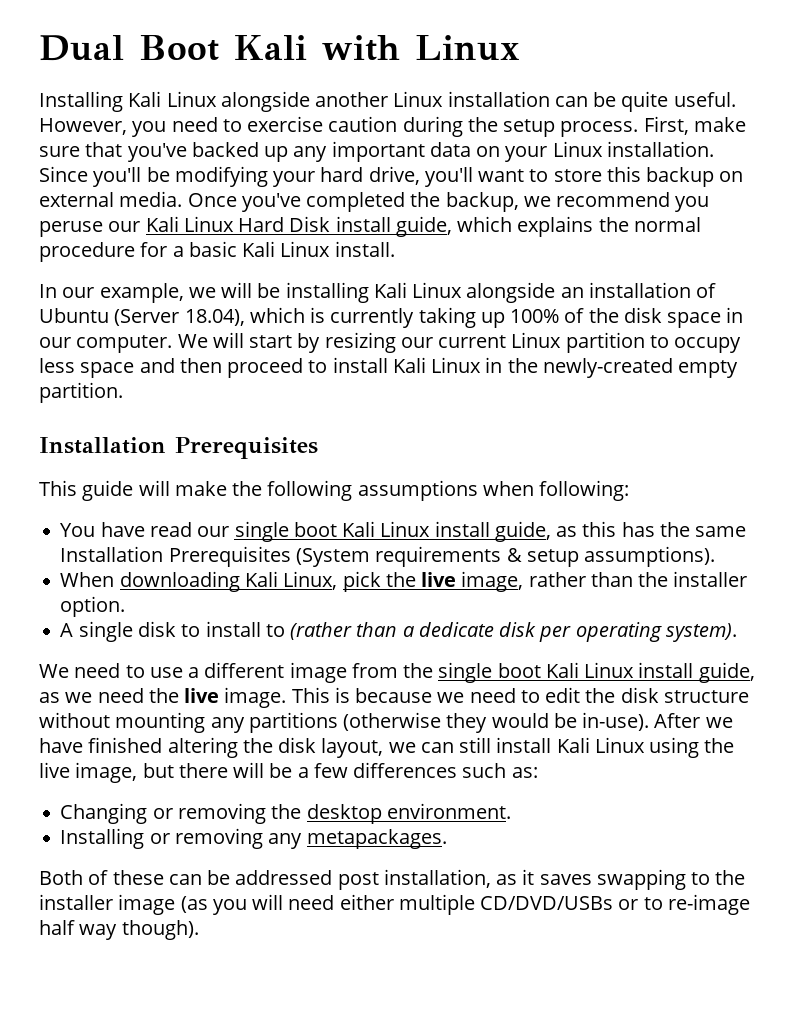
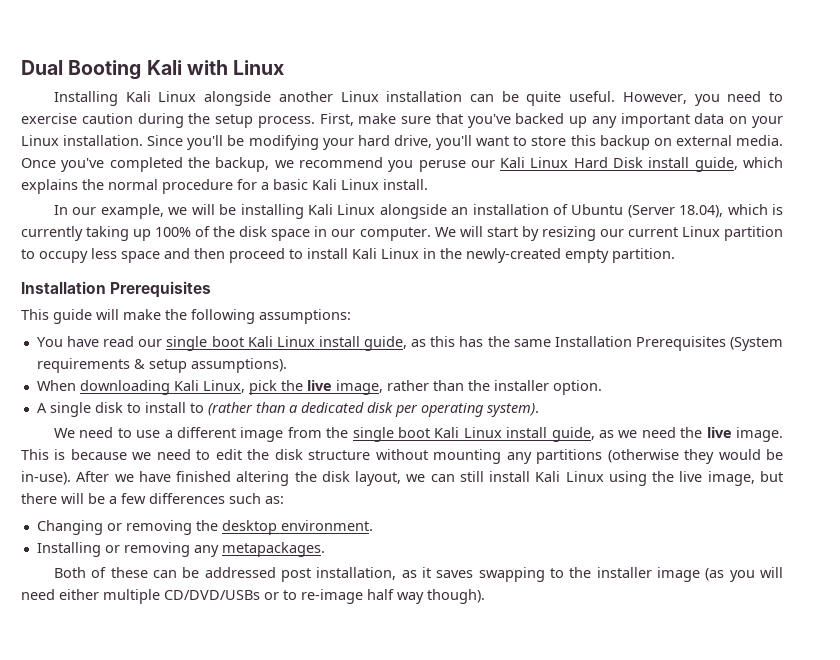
[139,35,219,61] Boot -> [68,60,142,80] Booting
[357,480,630,501] assumptions when following: -> [259,309,351,324] assumptions:
[418,622,494,637] dedicate -> [300,402,364,413] dedicated

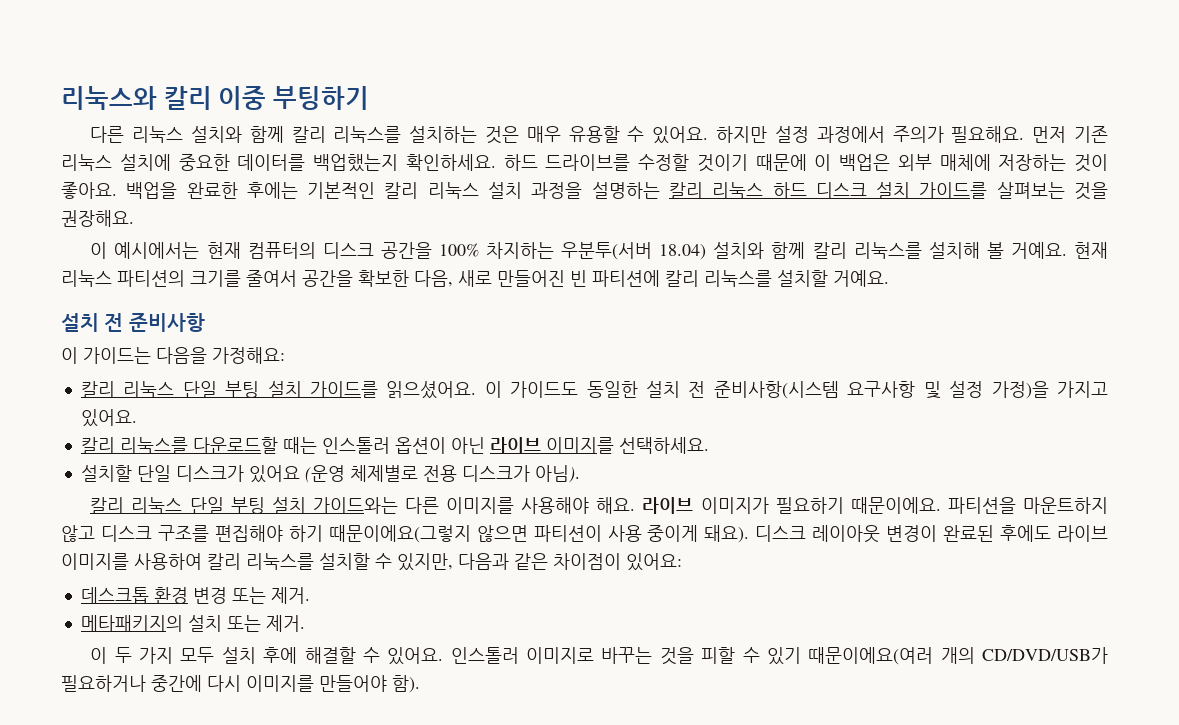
[21,60,285,80] [54,91,784,106] [21,113,783,128] [21,135,784,150] [21,157,783,172] [21,179,428,194] [54,204,783,219] [21,226,783,241] [21,248,675,263] [21,281,212,298] [21,309,351,324] [36,336,784,351] [36,358,287,373] [36,380,602,395] [36,402,539,417] [54,427,783,442] [21,449,784,464] [21,471,784,486] [21,493,284,504] [36,520,373,535] [36,542,325,557] [54,567,783,582] [21,589,485,604] Dual Booting Kali with Linux // Installing Kali Linux alongside another Linux installation can be quite useful. However, you need to exercise caution during the setup process. First, make sure that you've backed up any important data on your Linux installation. Since you'll be modifying your hard drive, you'll want to store this backup on external media. Once you've completed the backup, we recommend you peruse our Kali Linux Hard Disk install guide, which explains the normal procedure for a basic Kali Linux install. // In our example, we will be installing Kali Linux alongside an installation of Ubuntu (Server 18.04), which is currently taking up 100% of the disk space in our computer. We will start by resizing our current Linux partition to occupy less space and then proceed to install Kali Linux in the newly-created empty partition. // Installation Prerequisites // This guide will make the following assumptions: // You have read our single boot Kali Linux install guide, as this has the same Installation Prerequisites (System requirements & setup assumptions). // When downloading Kali Linux, pick the live image, rather than the installer option. // A single disk to install to (rather than a dedicated disk per operating system). // We need to use a different image from the single boot Kali Linux install guide, as we need the live image. This is because we need to edit the disk structure without mounting any partitions (otherwise they would be in-use). After we have finished altering the disk layout, we can still install Kali Linux using the live image, but there will be a few differences such as: // Changing or removing the desktop environment. // Installing or removing any metapackages. // Both of these can be addressed post installation, as it saves swapping to the installer image (as you will need either multiple CD/DVD/USBs or to re-image half way though). -> [61,86,369,110] [90,126,1109,144] [61,154,1108,172] [61,182,1108,200] [61,210,134,227] [90,242,1109,260] [61,270,889,287] [61,313,205,332] [61,347,285,364] [80,381,1108,399] [80,409,137,427] [80,437,709,454] [80,465,580,483] [90,497,1108,514] [61,525,1108,543] [61,553,682,571] [80,587,310,604] [80,615,305,632] [90,647,1108,665] [61,675,420,693] 리눅스와 칼리 이중 부팅하기 // 다른 리눅스 설치와 함께 칼리 리눅스를 설치하는 것은 매우 유용할 수 있어요. 하지만 설정 과정에서 주의가 필요해요. 먼저 기존 리눅스 설치에 중요한 데이터를 백업했는지 확인하세요. 하드 드라이브를 수정할 것이기 때문에 이 백업은 외부 매체에 저장하는 것이 좋아요. 백업을 완료한 후에는 기본적인 칼리 리눅스 설치 과정을 설명하는 칼리 리눅스 하드 디스크 설치 가이드를 살펴보는 것을 권장해요. // 이 예시에서는 현재 컴퓨터의 디스크 공간을 100% 차지하는 우분투(서버 18.04) 설치와 함께 칼리 리눅스를 설치해 볼 거예요. 현재 리눅스 파티션의 크기를 줄여서 공간을 확보한 다음, 새로 만들어진 빈 파티션에 칼리 리눅스를 설치할 거예요. // 설치 전 준비사항 // 이 가이드는 다음을 가정해요: // 칼리 리눅스 단일 부팅 설치 가이드를 읽으셨어요. 이 가이드도 동일한 설치 전 준비사항(시스템 요구사항 및 설정 가정)을 가지고 있어요. // 칼리 리눅스를 다운로드할 때는 인스톨러 옵션이 아닌 라이브 이미지를 선택하세요. // 설치할 단일 디스크가 있어요 (운영 체제별로 전용 디스크가 아님). // 칼리 리눅스 단일 부팅 설치 가이드와는 다른 이미지를 사용해야 해요. 라이브 이미지가 필요하기 때문이에요. 파티션을 마운트하지 않고 디스크 구조를 편집해야 하기 때문이에요(그렇지 않으면 파티션이 사용 중이게 돼요). 디스크 레이아웃 변경이 완료된 후에도 라이브 이미지를 사용하여 칼리 리눅스를 설치할 수 있지만, 다음과 같은 차이점이 있어요: // 데스크톱 환경 변경 또는 제거. // 메타패키지의 설치 또는 제거. // 이 두 가지 모두 설치 후에 해결할 수 있어요. 인스톨러 이미지로 바꾸는 것을 피할 수 있기 때문이에요(여러 개의 CD/DVD/USB가 필요하거나 중간에 다시 이미지를 만들어야 함).

